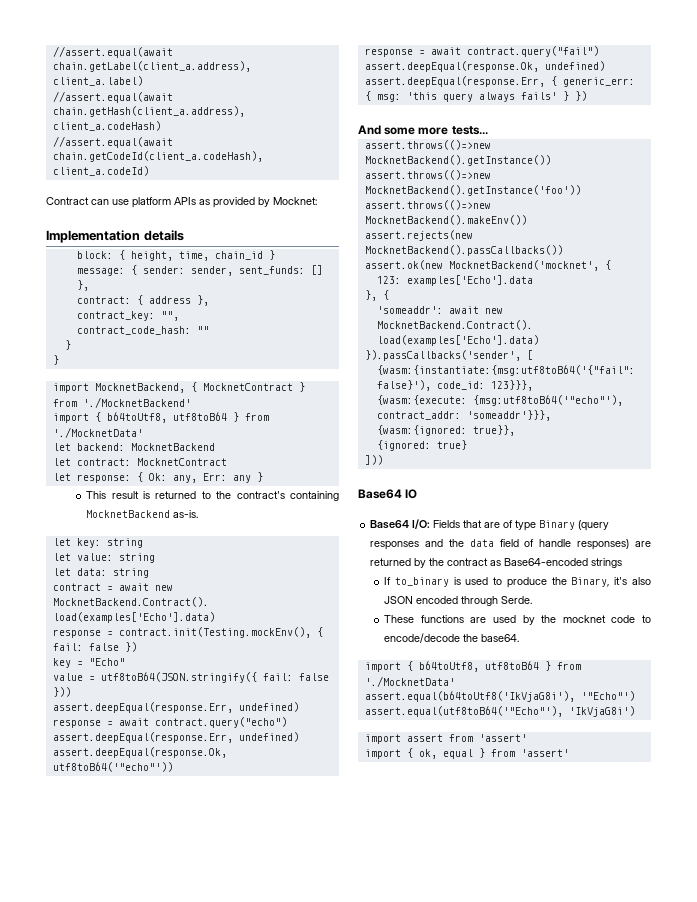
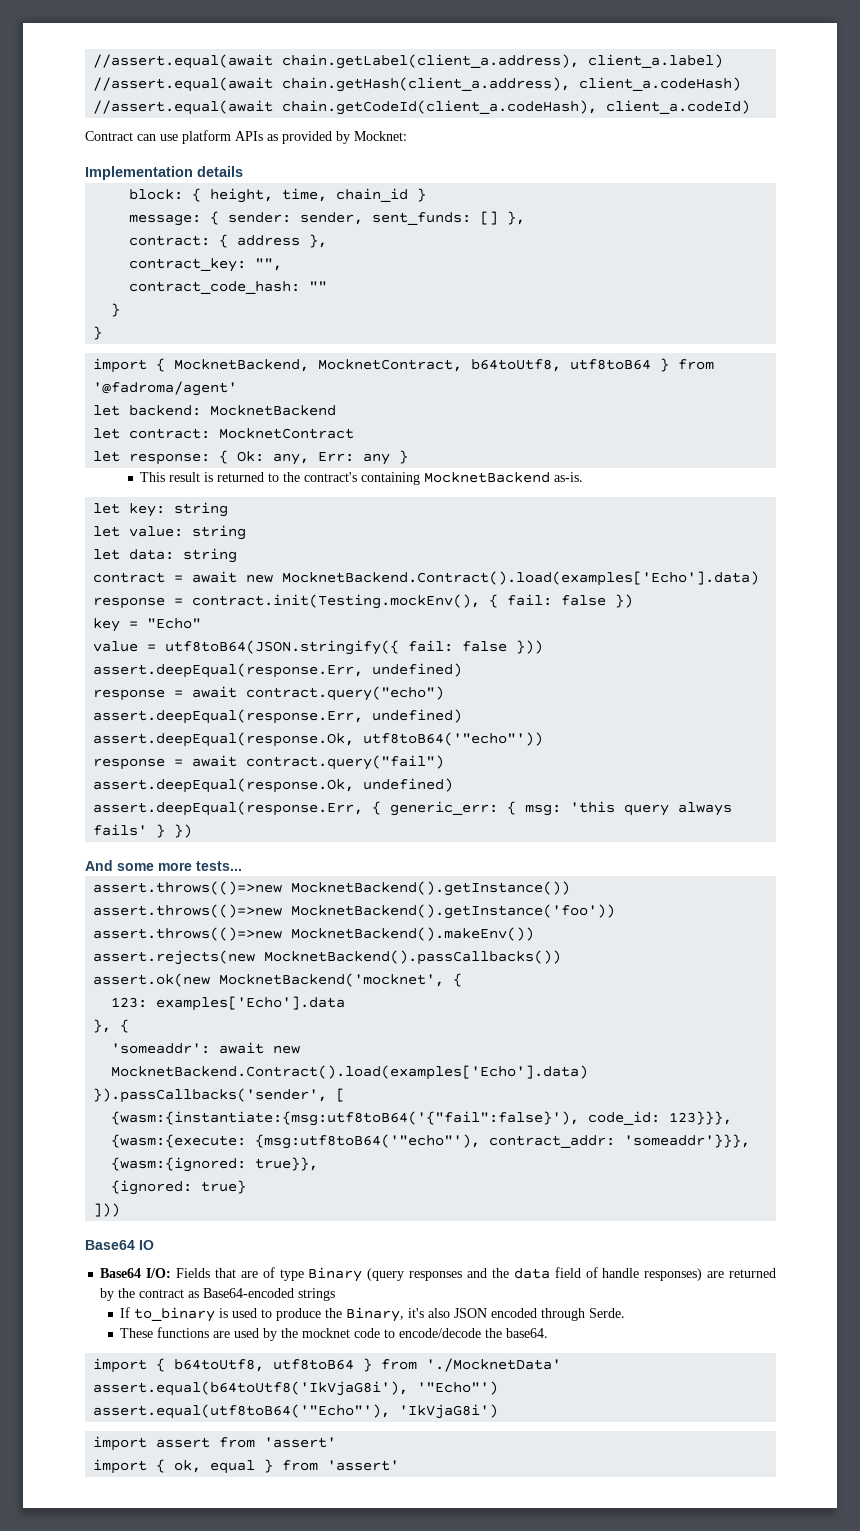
[94,382,305,393] [52,397,191,408] [52,412,269,423] [52,427,143,438] MocknetBackend, { MocknetContract } from './MocknetBackend' // import { b64toUtf8, utf8toB64 } from './MocknetData' -> [156,358,715,372] [93,381,238,396] { MocknetBackend, MocknetContract, b64toUtf8, utf8toB64 } from '@fadroma/agent'

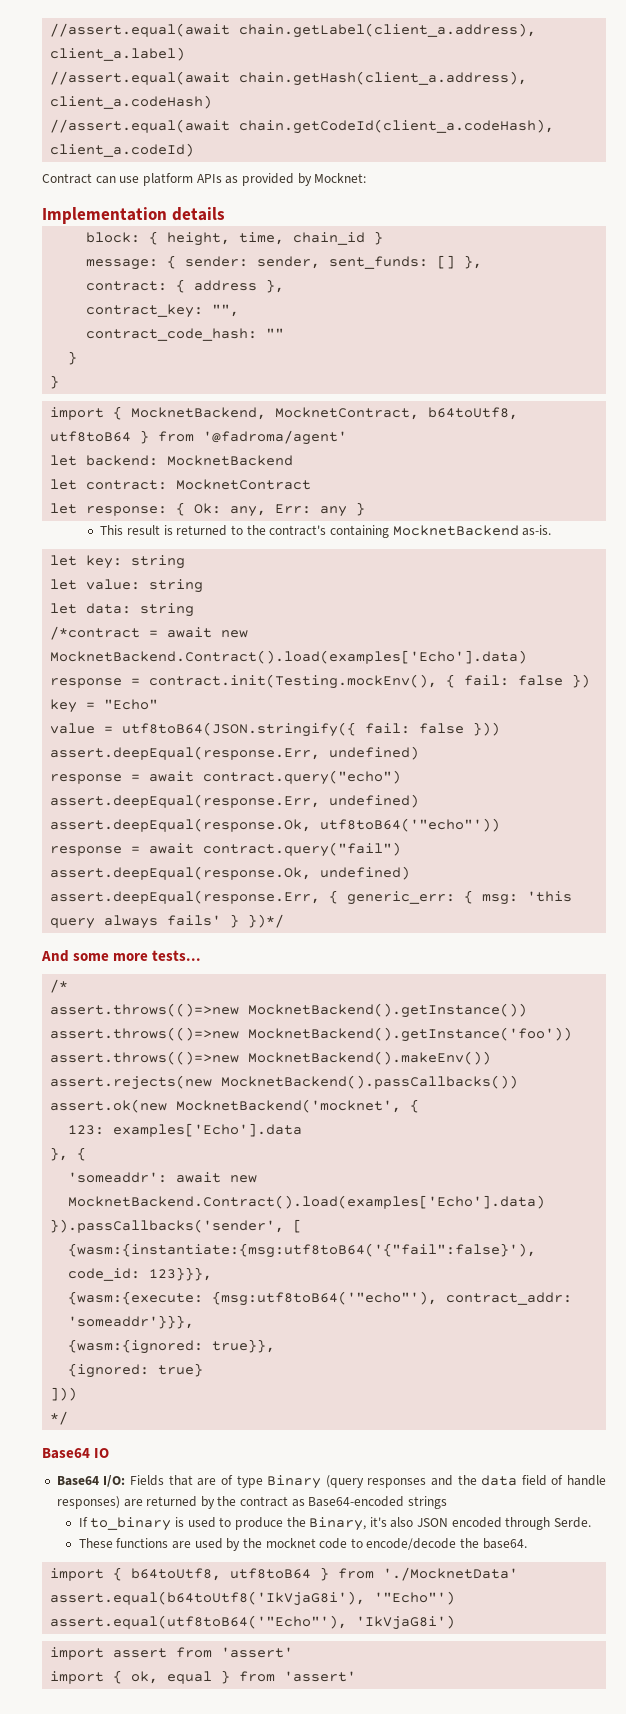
[93,572,166,583] contract -> [50,626,141,640] /*contract
[174,824,193,838] }) -> [248,914,285,928] })*/
(242, 866) none -> [50,979,69,993] // /*
(121, 1210) none -> [50,1411,69,1425] // */

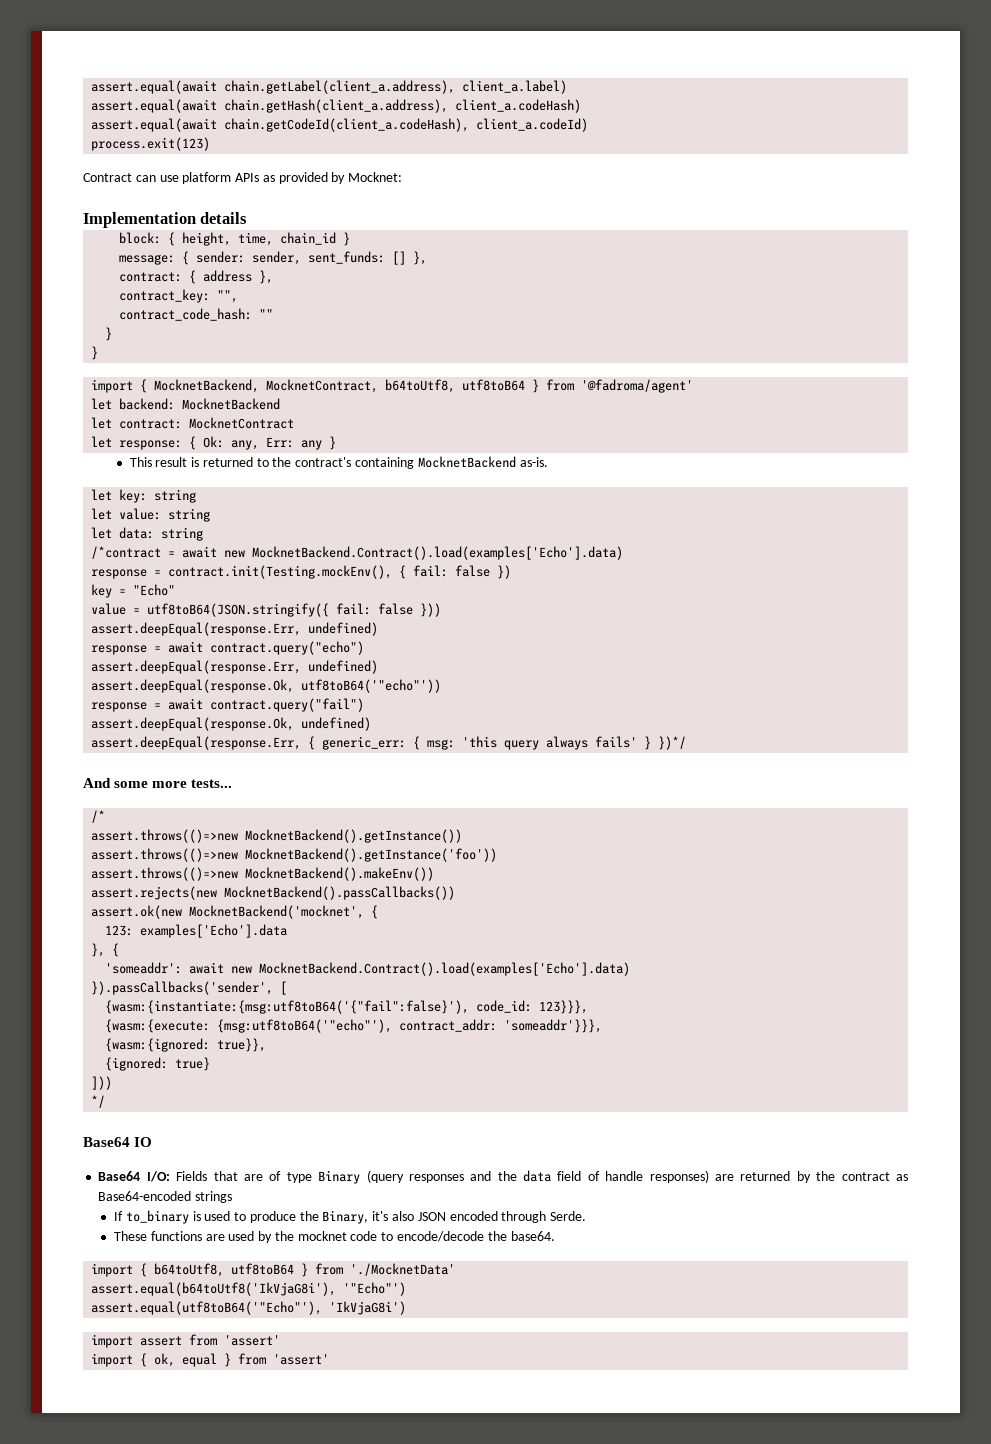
[50,23,231,37] //assert.equal(await -> [91,80,218,94] assert.equal(await
[50,71,231,85] //assert.equal(await -> [91,99,218,113] assert.equal(await
[50,119,231,133] //assert.equal(await -> [91,118,218,132] assert.equal(await
(195, 150) none -> [91,137,211,151] // process.exit(123)

